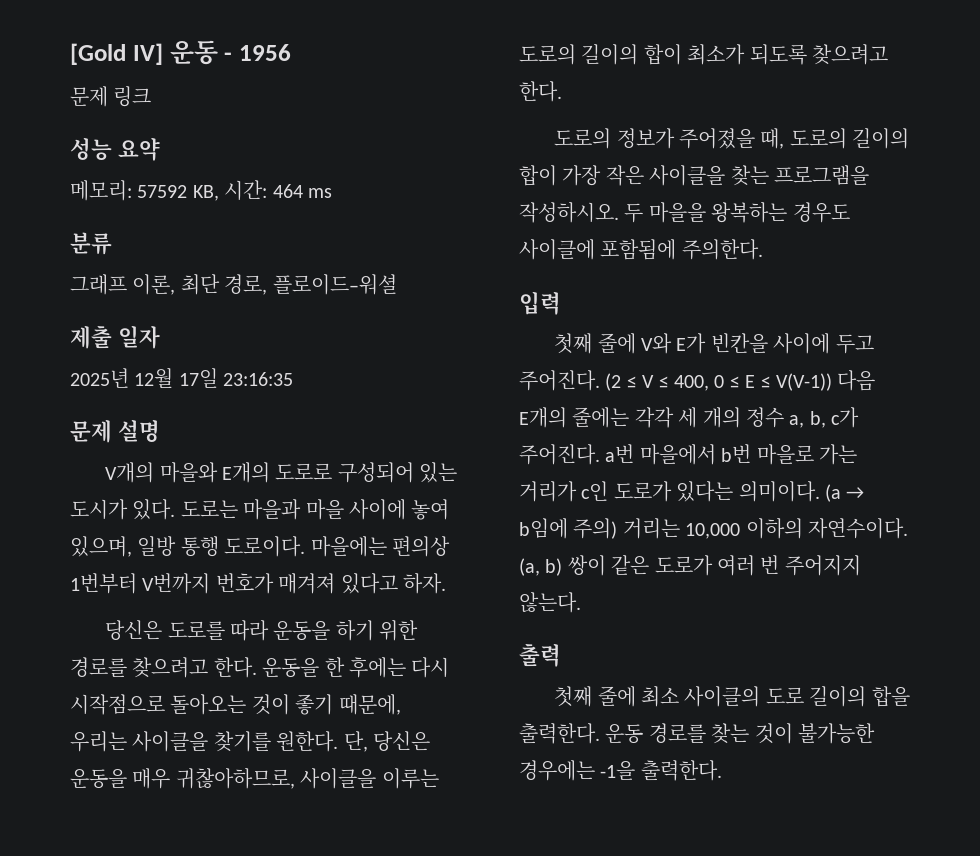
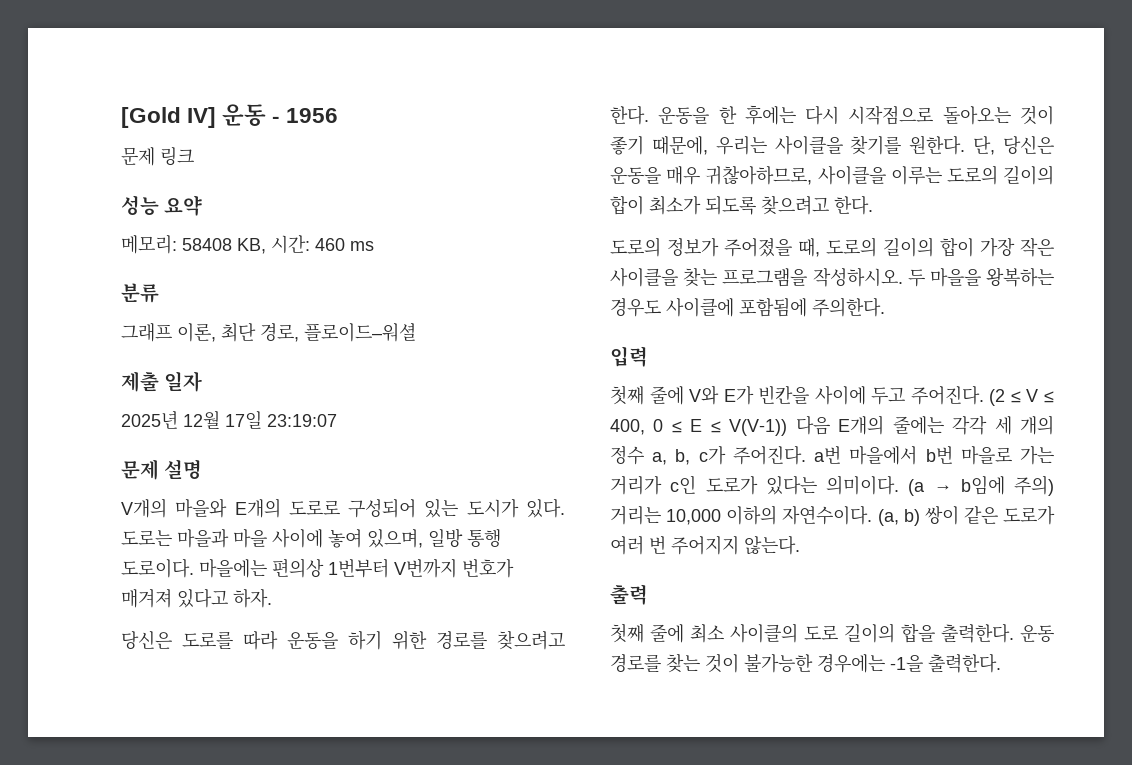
[137,185,188,198] 57592 -> [182,238,232,251] 58408
[272,184,303,198] 464 -> [315,238,345,251] 460
[223,372,294,386] 23:16:35 -> [267,414,337,427] 23:19:07

